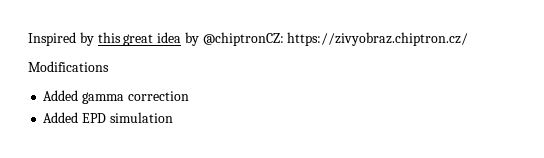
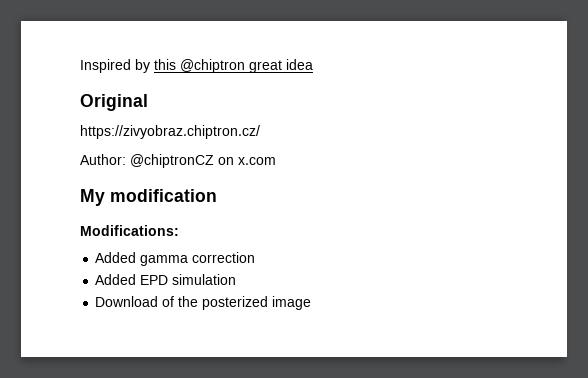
(121, 37) none -> [180,59,245,73] @chiptron
[184,32,284,46] by @chiptronCZ: -> [80,94,148,111] // Original //
[28,61,109,72] Modifications -> [80,154,276,168] [80,189,217,206] [80,225,179,236] Author: @chiptronCZ on x.com // My modification // Modifications:
(173, 117) none -> [95,296,312,310] // Download of the posterized image

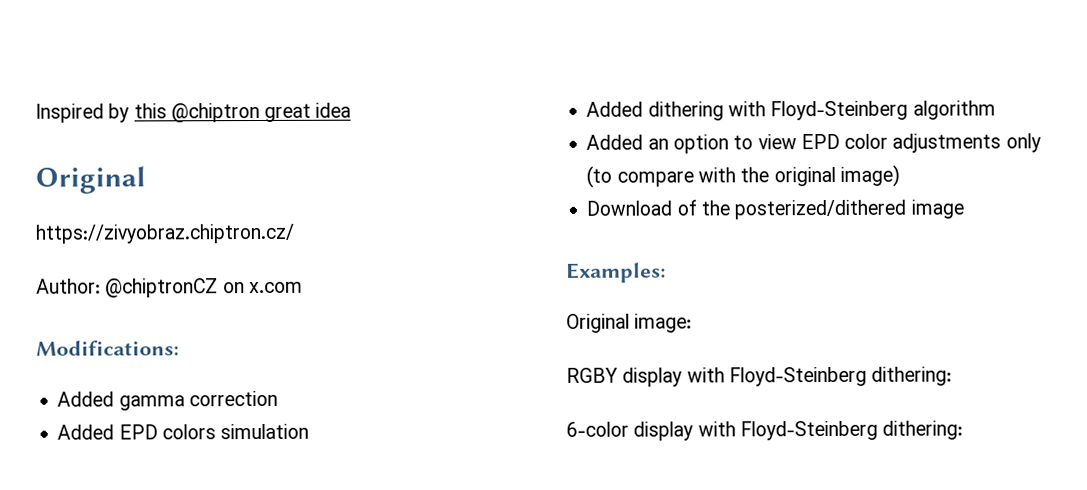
[80,189,217,206] // My modification -> (303, 287) none
(169, 280) none -> [161,424,216,440] colors
(237, 279) none -> [586,100,996,121] [586,133,1041,154] [586,164,900,188] // Added dithering with Floyd-Steinberg algorithm // Added an option to view EPD color adjustments only (to compare with the original image)
[202,296,269,310] posterized -> [734,199,907,220] posterized/dithered
(312, 303) none -> [566,262,666,283] [566,313,693,333] [566,366,953,387] [566,420,964,441] // Examples: // Original image: // RGBY display with Floyd-Steinberg dithering: // 6-color display with Floyd-Steinberg dithering:

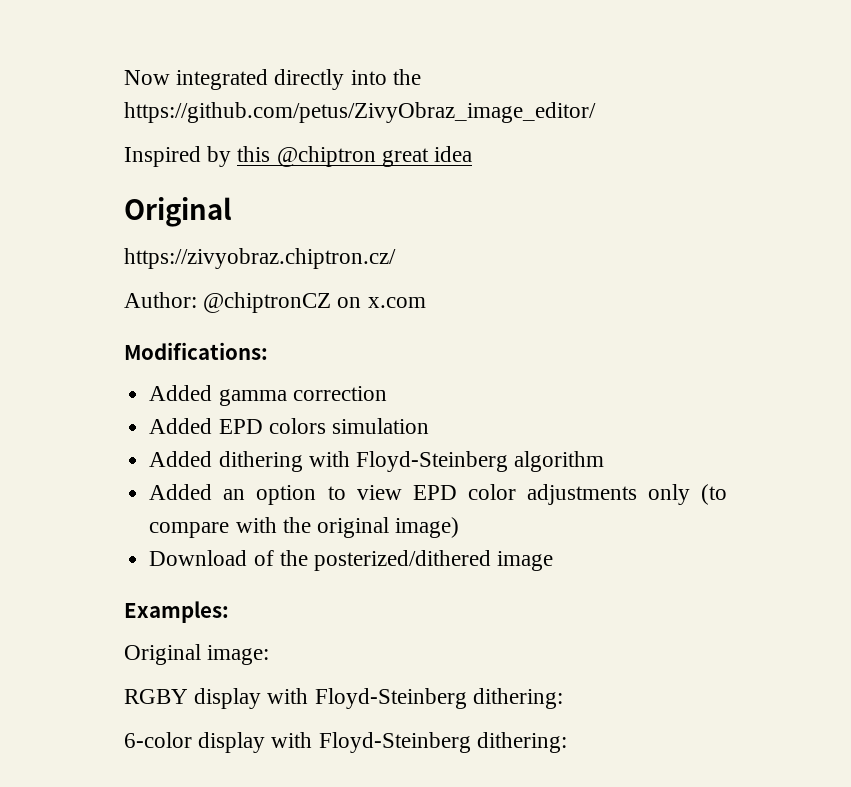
(35, 113) none -> [124,69,421,90] [124,102,596,123] Now integrated directly into the https://github.com/petus/ZivyObraz_image_editor/ //

